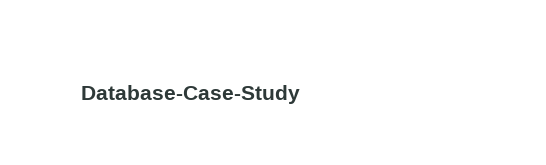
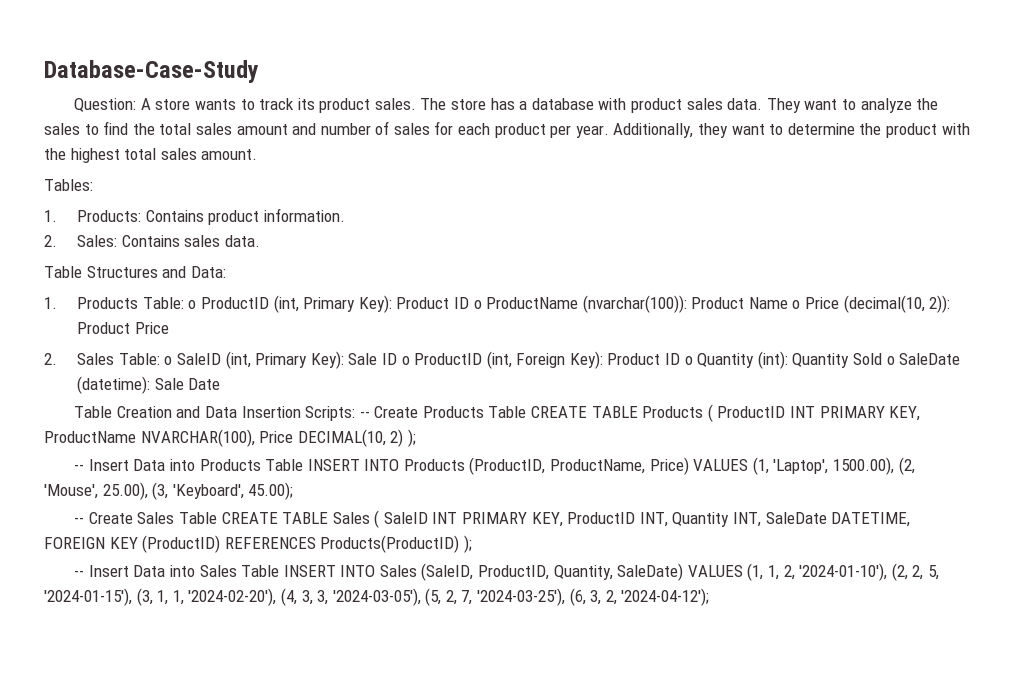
(300, 94) none -> [74,98,939,113] [44,121,970,138] [44,148,258,163] [44,179,93,191] [44,208,345,225] [44,235,260,247] [44,266,226,278] [44,295,951,313] [77,322,169,334] [44,351,961,369] [77,376,221,394] [74,404,921,422] [44,429,416,447] [74,457,915,475] [44,482,294,500] [74,510,911,528] [44,535,472,553] [74,563,939,581] [44,588,710,606] // Question: A store wants to track its product sales. The store has a database with product sales data. They want to analyze the sales to find the total sales amount and number of sales for each product per year. Additionally, they want to determine the product with the highest total sales amount. // Tables: // 1. Products: Contains product information. // 2. Sales: Contains sales data. // Table Structures and Data: // 1. Products Table: o ProductID (int, Primary Key): Product ID o ProductName (nvarchar(100)): Product Name o Price (decimal(10, 2)): Product Price // 2. Sales Table: o SaleID (int, Primary Key): Sale ID o ProductID (int, Foreign Key): Product ID o Quantity (int): Quantity Sold o SaleDate (datetime): Sale Date // Table Creation and Data Insertion Scripts: -- Create Products Table CREATE TABLE Products ( ProductID INT PRIMARY KEY, ProductName NVARCHAR(100), Price DECIMAL(10, 2) ); // -- Insert Data into Products Table INSERT INTO Products (ProductID, ProductName, Price) VALUES (1, 'Laptop', 1500.00), (2, 'Mouse', 25.00), (3, 'Keyboard', 45.00); // -- Create Sales Table CREATE TABLE Sales ( SaleID INT PRIMARY KEY, ProductID INT, Quantity INT, SaleDate DATETIME, FOREIGN KEY (ProductID) REFERENCES Products(ProductID) ); // -- Insert Data into Sales Table INSERT INTO Sales (SaleID, ProductID, Quantity, SaleDate) VALUES (1, 1, 2, '2024-01-10'), (2, 2, 5, '2024-01-15'), (3, 1, 1, '2024-02-20'), (4, 3, 3, '2024-03-05'), (5, 2, 7, '2024-03-25'), (6, 3, 2, '2024-04-12');

